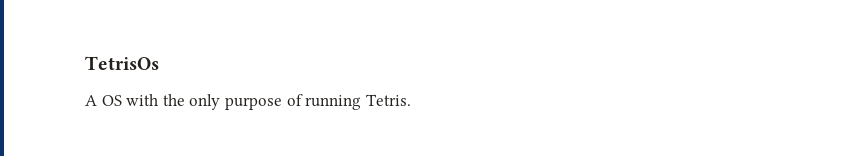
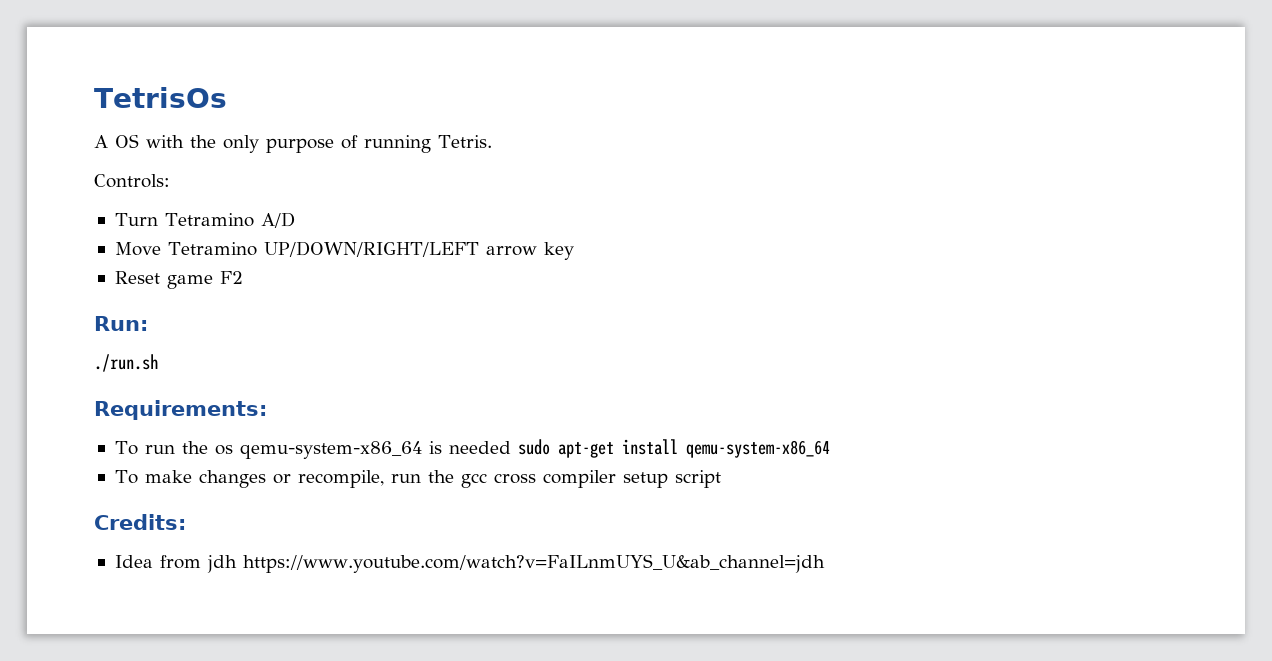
(411, 100) none -> [94,174,170,188] [114,212,295,228] [114,241,574,260] [114,271,243,289] [94,316,148,331] [94,354,158,372] [94,400,267,420] [114,439,830,459] [114,470,721,488] [94,514,186,530] [114,554,825,573] // Controls: // Turn Tetramino A/D // Move Tetramino UP/DOWN/RIGHT/LEFT arrow key // Reset game F2 // Run: // ./run.sh // Requirements: // To run the os qemu-system-x86_64 is needed sudo apt-get install qemu-system-x86_64 // To make changes or recompile, run the gcc cross compiler setup script // Credits: // Idea from jdh https://www.youtube.com/watch?v=FaILnmUYS_U&ab_channel=jdh

